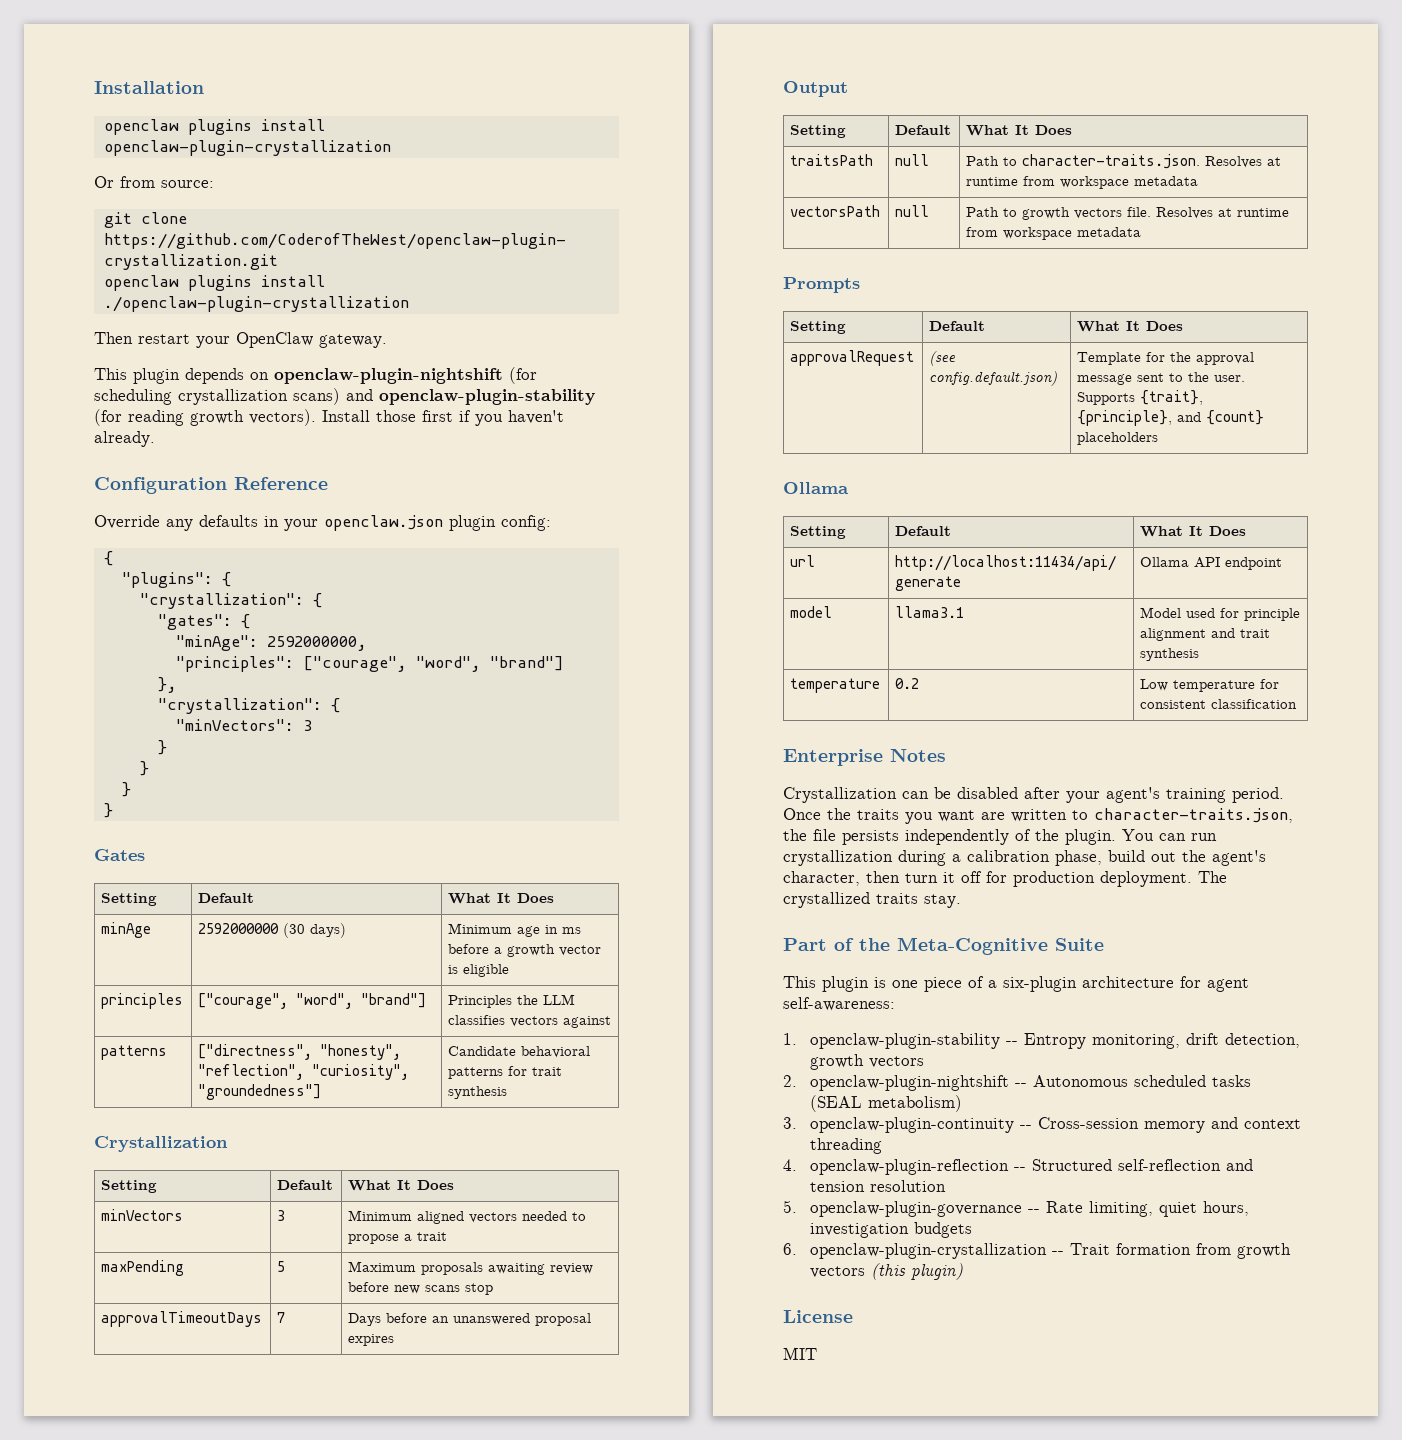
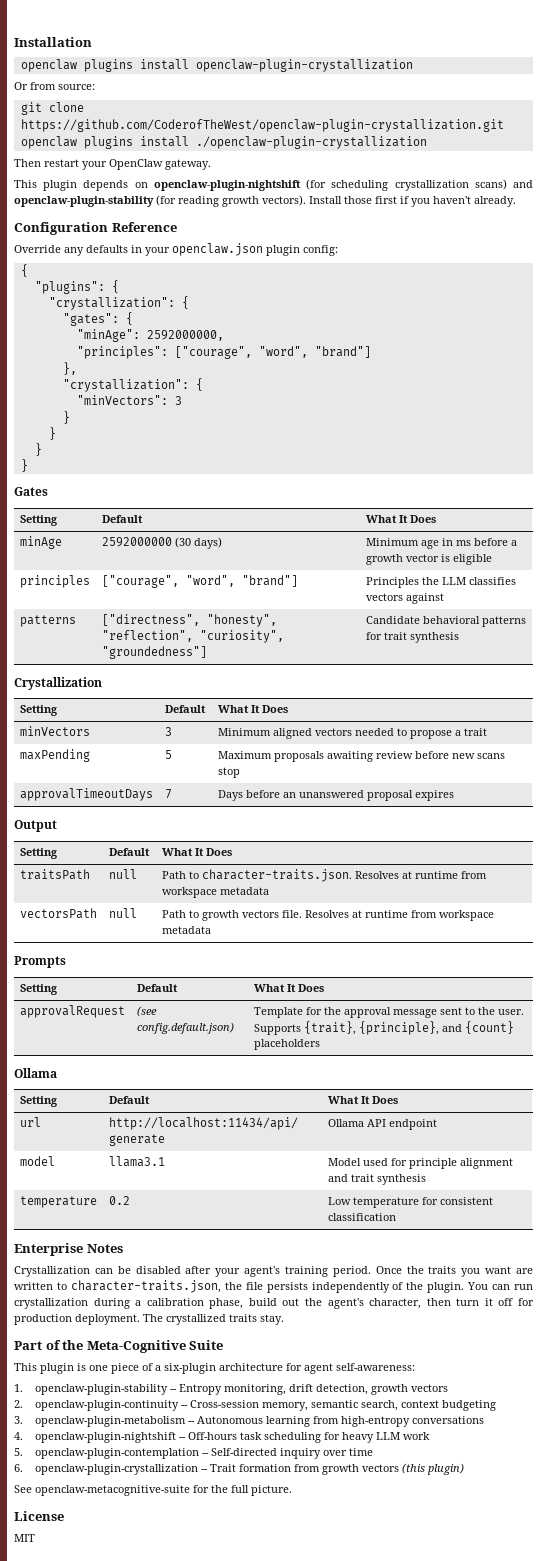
[809,1075,1251,1091] [809,1095,962,1112] [783,1117,1301,1133] [809,1138,882,1154] [783,1159,1253,1175] [809,1180,946,1192] [783,1200,1249,1217] [809,1222,972,1238] openclaw-plugin-nightshift -- Autonomous scheduled tasks (SEAL metabolism) // 3. openclaw-plugin-continuity -- Cross-session memory and context threading // 4. openclaw-plugin-reflection -- Structured self-reflection and tension resolution // 5. openclaw-plugin-governance -- Rate limiting, quiet hours, investigation budgets -> [34,1400,496,1411] [14,1416,484,1427] [14,1432,430,1443] [14,1448,373,1459] openclaw-plugin-continuity -- Cross-session memory, semantic search, context budgeting // 3. openclaw-plugin-metabolism -- Autonomous learning from high-entropy conversations // 4. openclaw-plugin-nightshift -- Off-hours task scheduling for heavy LLM work // 5. openclaw-plugin-contemplation -- Self-directed inquiry over time
(963, 1271) none -> [14,1485,292,1496] // See openclaw-metacognitive-suite for the full picture.

